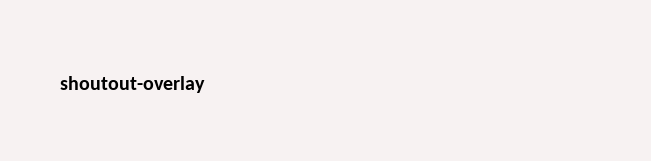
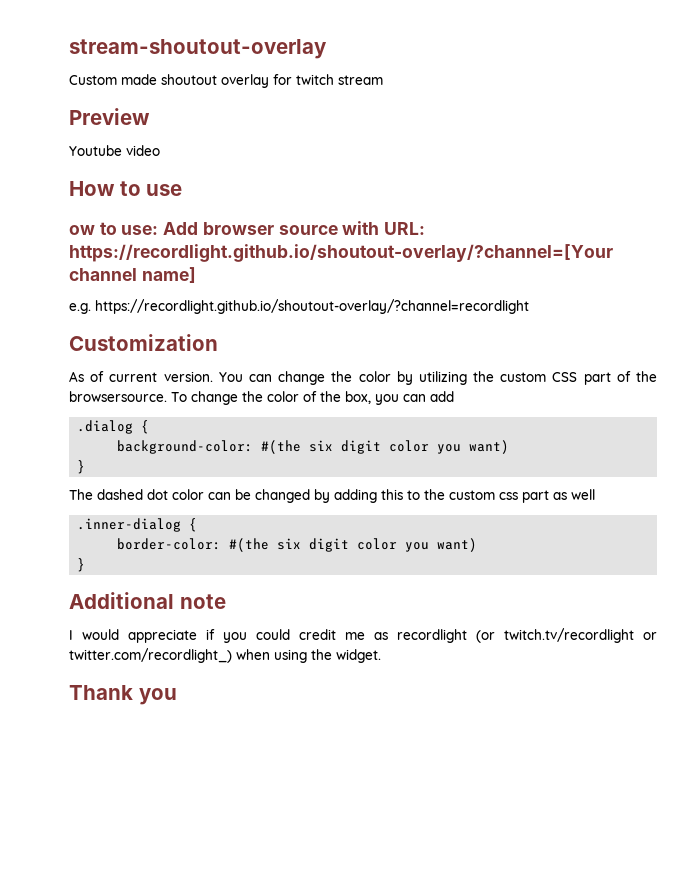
[60,76,205,93] shoutout-overlay -> [69,39,327,59] [69,74,383,88] [69,108,150,125] [69,145,160,156] [69,181,183,196] [69,221,426,235] [69,244,613,262] [69,267,196,283] [69,299,529,314] [69,334,218,351] [69,371,657,385] [69,391,454,405] [77,420,150,434] [117,440,510,454] [77,460,86,474] [69,489,595,503] [77,518,198,532] [117,538,478,552] [77,558,86,572] [69,592,226,609] [69,628,657,643] [69,648,381,663] [69,685,177,705] stream-shoutout-overlay // Custom made shoutout overlay for twitch stream // Preview // Youtube video // How to use // ow to use: Add browser source with URL: https://recordlight.github.io/shoutout-overlay/?channel=[Your channel name] // e.g. https://recordlight.github.io/shoutout-overlay/?channel=recordlight // Customization // As of current version. You can change the color by utilizing the custom CSS part of the browsersource. To change the color of the box, you can add // .dialog { // background-color: #(the six digit color you want) // } // The dashed dot color can be changed by adding this to the custom css part as well // .inner-dialog { // border-color: #(the six digit color you want) // } // Additional note // I would appreciate if you could credit me as recordlight (or twitch.tv/recordlight or twitter.com/recordlight_) when using the widget. // Thank you

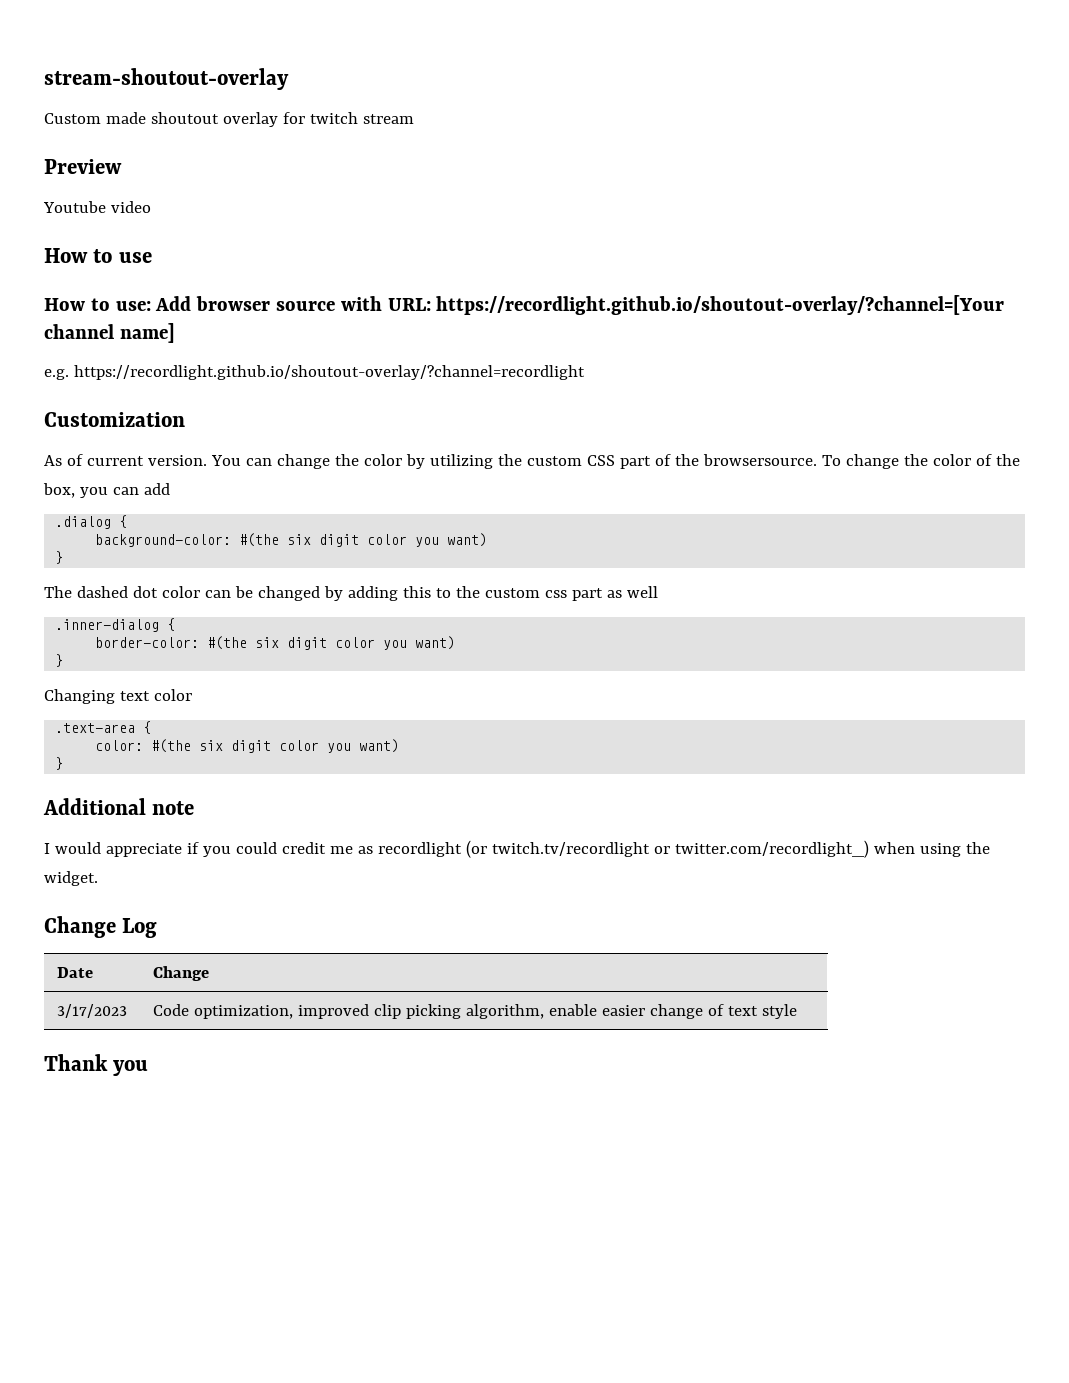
[69,225,95,235] ow -> [44,298,85,311] How
(86, 565) none -> [44,689,192,704] [55,721,152,734] [95,739,400,753] [55,757,64,770] // Changing text color // .text-area { // color: #(the six digit color you want) // }
(381, 656) none -> [44,916,158,938] [56,967,93,978] [152,966,209,981] [56,1004,127,1018] [152,1004,797,1019] // Change Log // Date | Change // 3/17/2023 | Code optimization, improved clip picking algorithm, enable easier change of text style

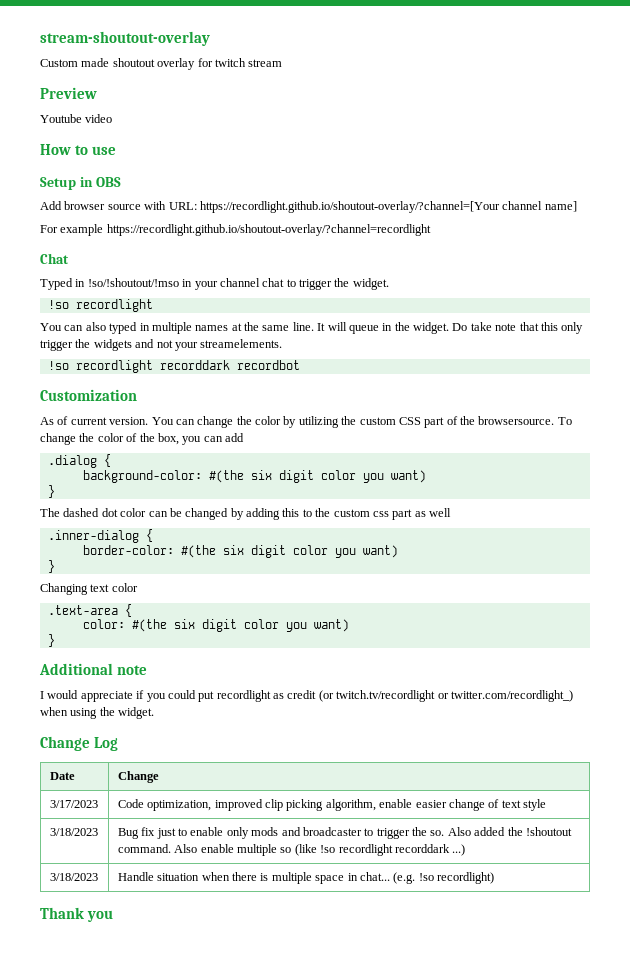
[44,298,151,311] How to use: -> [40,177,121,190] Setup in OBS //
[44,369,69,380] e.g. -> [40,224,104,236] For example
(585, 372) none -> [40,253,69,264] [40,278,389,290] [47,299,153,312] [40,322,584,334] [40,339,283,351] [47,360,300,373] // Chat // Typed in !so/!shoutout/!mso in your channel chat to trigger the widget. // !so recordlight // You can also typed in multiple names at the same line. It will queue in the widget. Do take note that this only trigger the widgets and not your streamelements. // !so recordlight recorddark recordbot
[281,842,462,857] credit me as recordlight -> [198,690,317,702] put recordlight as credit
(797, 1011) none -> [49,828,98,836] [117,827,572,839] [117,844,466,856] [49,873,98,881] [117,872,494,884] // 3/18/2023 | Bug fix just to enable only mods and broadcaster to trigger the so. Also added the !shoutout command. Also enable multiple so (like !so recordlight recorddark ...) // 3/18/2023 | Handle situation when there is multiple space in chat... (e.g. !so recordlight)

